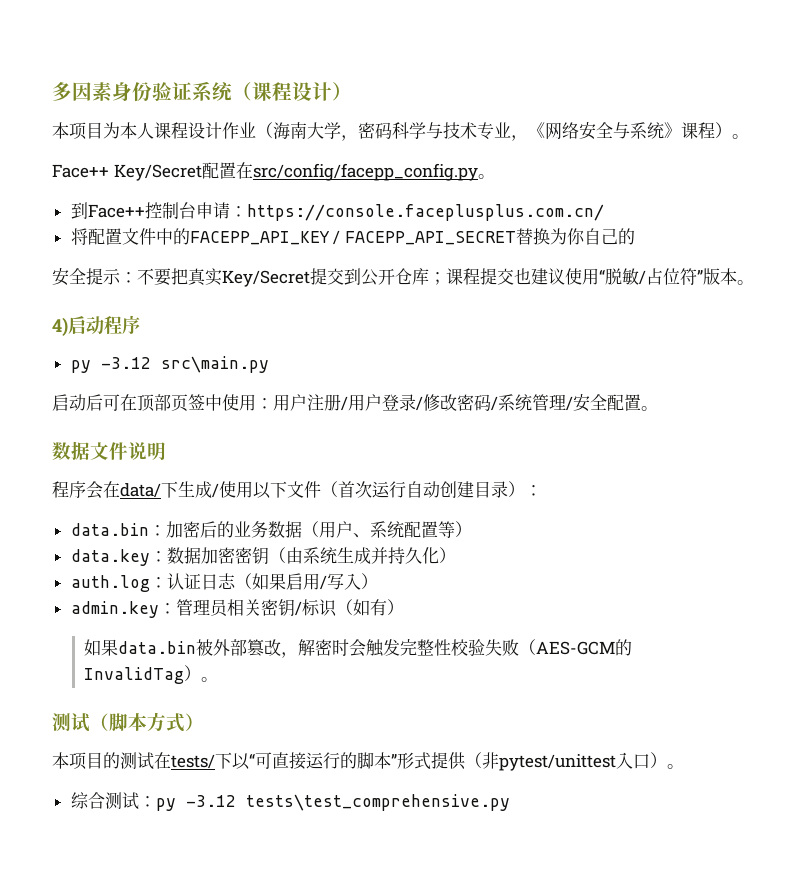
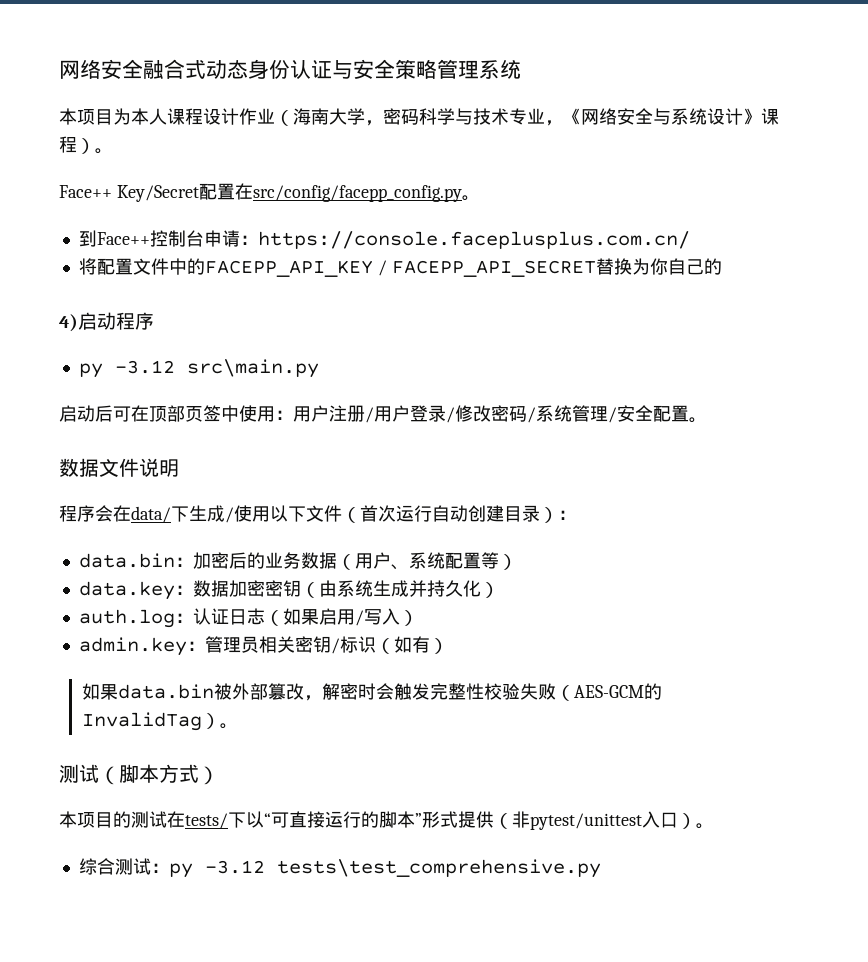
[52,81,352,102] 多因素身份验证系统（课程设计） -> [59,59,521,80] 网络安全融合式动态身份认证与安全策略管理系统
(664, 130) none -> [707,108,743,125] 设计
[52,268,754,287] // 安全提示：不要把真实Key/Secret提交到公开仓库；课程提交也建议使用“脱敏/占位符”版本。 -> (722, 266) none

